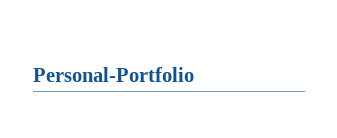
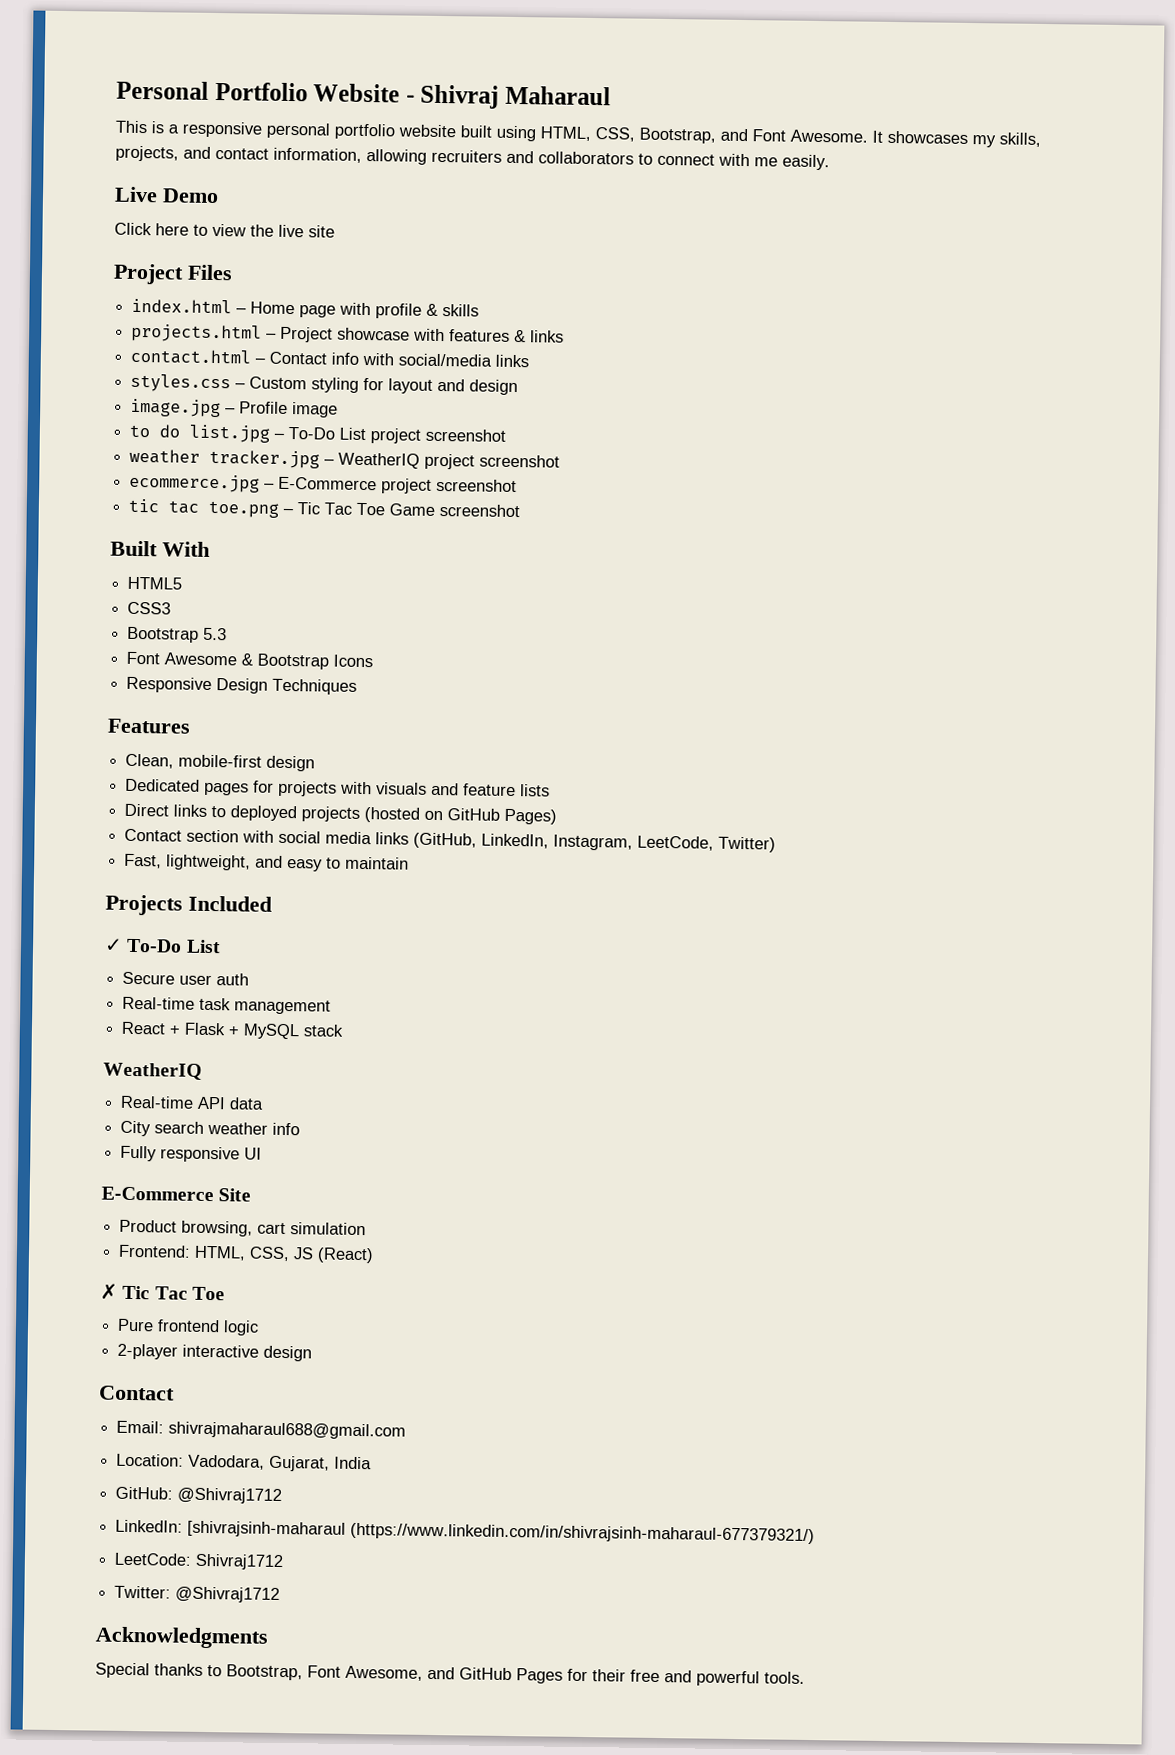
[33,67,194,82] Personal-Portfolio -> [116,80,612,109] [115,120,1041,148] [115,145,830,171] [114,186,219,204] [114,222,335,238] [113,263,233,285] [131,298,480,319] [131,323,565,343] [130,348,530,368] [130,373,519,396] [130,398,339,418] [129,424,507,444] [129,448,561,470] [129,473,518,494] [128,498,521,518] [110,540,210,557] [127,576,183,590] [127,601,172,615] [127,626,228,643] [126,651,374,670] [126,676,358,695] [107,718,191,734] [125,753,316,772] [125,778,551,797] [124,803,558,825] [124,828,777,853] [124,853,410,872] [105,894,272,916] [104,938,221,954] [122,971,250,986] [122,996,332,1015] [121,1021,345,1040] [103,1062,202,1080] [120,1095,265,1110] [120,1120,301,1137] [120,1145,263,1163] [101,1186,252,1202] [119,1219,367,1237] [118,1244,375,1264] [100,1283,225,1301] [117,1318,260,1336] [117,1343,313,1362] [99,1385,175,1401] [116,1420,407,1440] [116,1453,373,1472] [115,1486,283,1505] [115,1519,816,1545] [114,1552,284,1571] [114,1585,281,1603] [95,1626,269,1649] [95,1662,805,1687] Personal Portfolio Website - Shivraj Maharaul // This is a responsive personal portfolio website built using HTML, CSS, Bootstrap, and Font Awesome. It showcases my skills, projects, and contact information, allowing recruiters and collaborators to connect with me easily. // Live Demo // Click here to view the live site // Project Files // index.html – Home page with profile & skills // projects.html – Project showcase with features & links // contact.html – Contact info with social/media links // styles.css – Custom styling for layout and design // image.jpg – Profile image // to do list.jpg – To-Do List project screenshot // weather tracker.jpg – WeatherIQ project screenshot // ecommerce.jpg – E-Commerce project screenshot // tic tac toe.png – Tic Tac Toe Game screenshot // Built With // HTML5 // CSS3 // Bootstrap 5.3 // Font Awesome & Bootstrap Icons // Responsive Design Techniques // Features // Clean, mobile-first design // Dedicated pages for projects with visuals and feature lists // Direct links to deployed projects (hosted on GitHub Pages) // Contact section with social media links (GitHub, LinkedIn, Instagram, LeetCode, Twitter) // Fast, lightweight, and easy to maintain // Projects Included // ✓ To-Do List // Secure user auth // Real-time task management // React + Flask + MySQL stack // WeatherIQ // Real-time API data // City search weather info // Fully responsive UI // E-Commerce Site // Product browsing, cart simulation // Frontend: HTML, CSS, JS (React) // ✗ Tic Tac Toe // Pure frontend logic // 2-player interactive design // Contact // Email: shivrajmaharaul688@gmail.com // Location: Vadodara, Gujarat, India // GitHub: @Shivraj1712 // LinkedIn: [shivrajsinh-maharaul (https://www.linkedin.com/in/shivrajsinh-maharaul-677379321/) // LeetCode: Shivraj1712 // Twitter: @Shivraj1712 // Acknowledgments // Special thanks to Bootstrap, Font Awesome, and GitHub Pages for their free and powerful tools.

